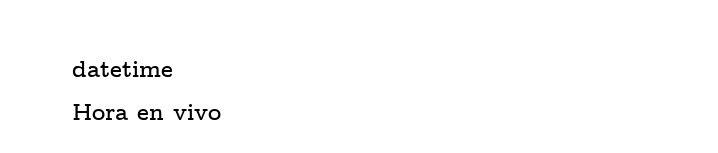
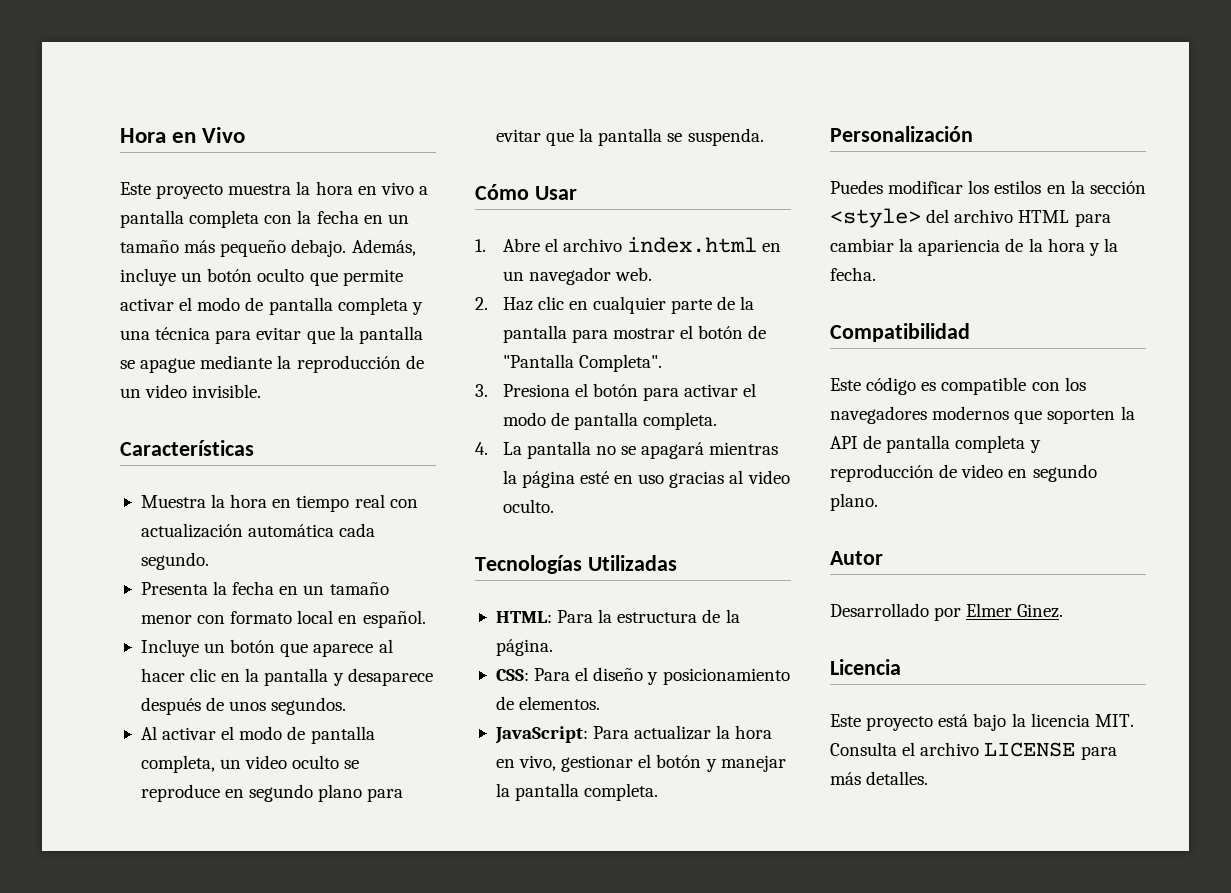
[72,61,173,77] datetime // -> (120, 135) none
[173,104,221,120] vivo -> [202,127,246,143] [120,181,428,199] [120,210,409,228] [120,239,416,257] [120,268,403,286] [120,297,423,315] [120,326,423,344] [120,355,424,373] [120,384,262,398] [120,440,254,456] [140,494,418,512] [140,523,376,538] [140,552,209,570] [140,581,389,595] [140,610,426,628] [140,639,393,657] [140,668,433,686] [140,697,347,715] [140,726,375,744] [140,755,360,773] [140,784,404,802] [495,128,764,146] [475,184,577,200] [475,237,782,253] [502,267,652,285] [475,296,755,314] [502,325,767,343] [502,354,662,372] [475,383,757,401] [502,412,717,430] [475,441,779,459] [502,470,790,488] [502,499,554,513] [475,555,677,574] [495,609,740,623] [495,639,553,656] [495,667,790,685] [495,696,601,710] [494,725,773,744] [495,754,786,772] [495,783,659,801] [830,126,973,142] [830,180,1146,194] [830,208,1111,228] [830,238,1118,256] [830,267,876,281] [830,323,970,342] [830,377,1086,395] [830,406,1135,424] [830,435,1041,453] [830,464,1097,482] [830,493,878,511] [830,551,883,565] [830,603,1064,621] [830,659,901,675] [830,713,1134,731] [830,742,1117,760] [830,771,929,785] Vivo // Este proyecto muestra la hora en vivo a pantalla completa con la fecha en un tamaño más pequeño debajo. Además, incluye un botón oculto que permite activar el modo de pantalla completa y una técnica para evitar que la pantalla se apague mediante la reproducción de un video invisible. // Características // Muestra la hora en tiempo real con actualización automática cada segundo. // Presenta la fecha en un tamaño menor con formato local en español. // Incluye un botón que aparece al hacer clic en la pantalla y desaparece después de unos segundos. // Al activar el modo de pantalla completa, un video oculto se reproduce en segundo plano para evitar que la pantalla se suspenda. // Cómo Usar // 1. Abre el archivo index.html en un navegador web. // 2. Haz clic en cualquier parte de la pantalla para mostrar el botón de "Pantalla Completa". // 3. Presiona el botón para activar el modo de pantalla completa. // 4. La pantalla no se apagará mientras la página esté en uso gracias al video oculto. // Tecnologías Utilizadas // HTML: Para la estructura de la página. // CSS: Para el diseño y posicionamiento de elementos. // JavaScript: Para actualizar la hora en vivo, gestionar el botón y manejar la pantalla completa. // Personalización // Puedes modificar los estilos en la sección <style> del archivo HTML para cambiar la apariencia de la hora y la fecha. // Compatibilidad // Este código es compatible con los navegadores modernos que soporten la API de pantalla completa y reproducción de video en segundo plano. // Autor // Desarrollado por Elmer Ginez. // Licencia // Este proyecto está bajo la licencia MIT. Consulta el archivo LICENSE para más detalles.

